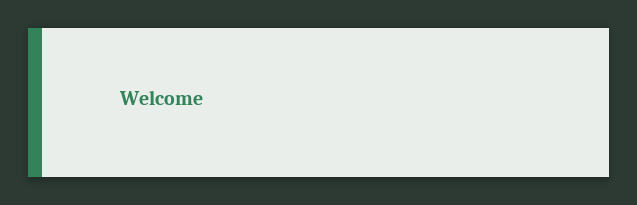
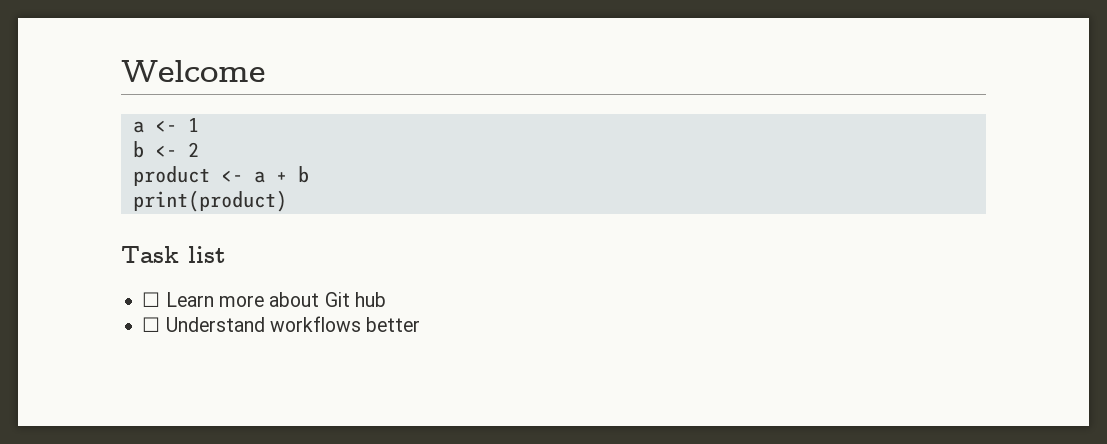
(203, 97) none -> [132,118,199,133] [132,141,199,158] [132,166,309,186] [132,190,287,212] [121,246,226,263] [142,292,386,307] [142,316,421,332] // a <- 1 // b <- 2 // product <- a + b // print(product) // Task list // ☐ Learn more about Git hub // ☐ Understand workflows better

